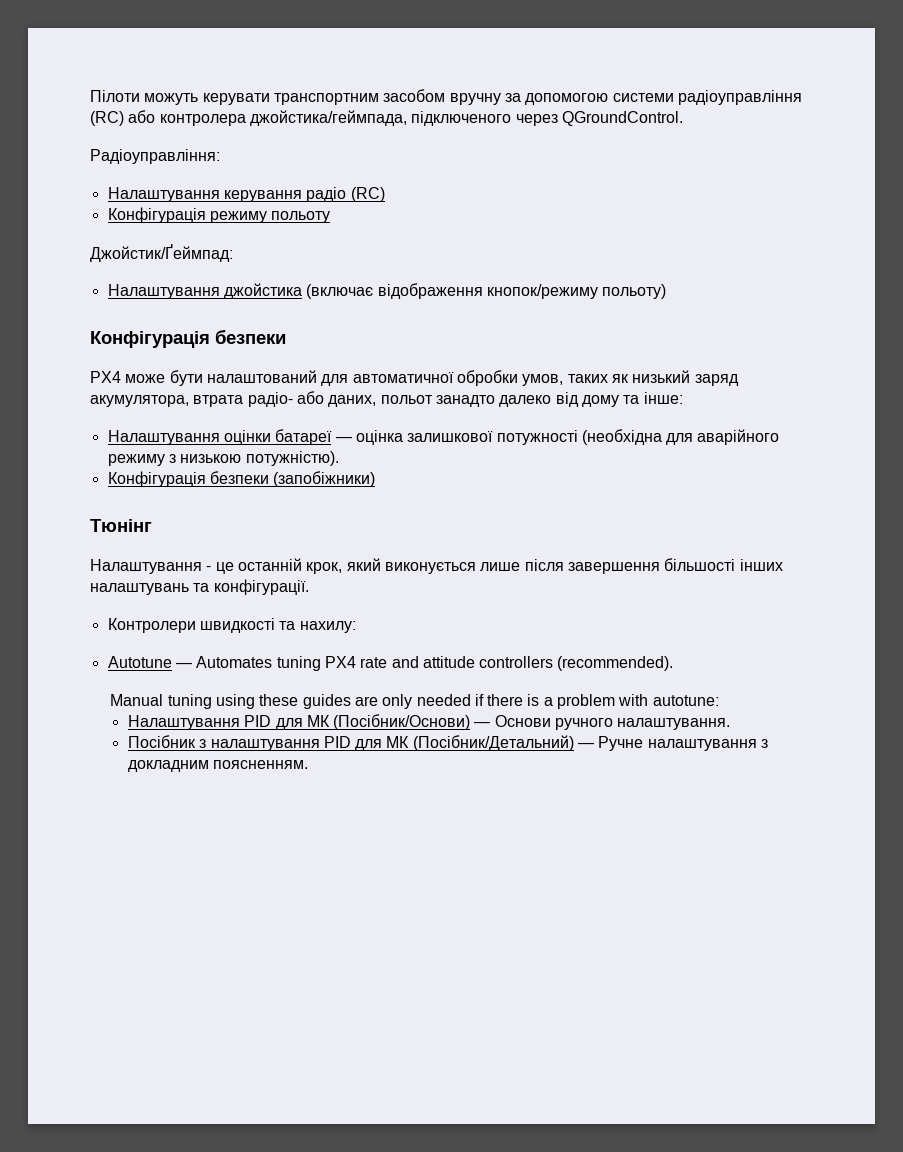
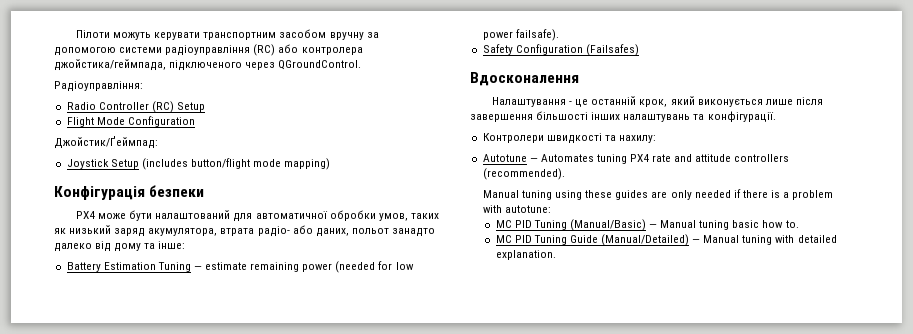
[107,187,385,202] [107,207,331,223] [90,244,233,262] [107,283,667,299] Налаштування керування радіо (RC) // Конфігурація режиму польоту // Джойстик/Ґеймпад: // Налаштування джойстика (включає відображення кнопок/режиму польоту) -> [66,101,205,113] [66,116,195,127] [54,136,158,149] [66,158,331,170] Radio Controller (RC) Setup // Flight Mode Configuration // Джойстик/Ґеймпад: // Joystick Setup (includes button/flight mode mapping)
[107,429,780,445] [107,451,339,466] [107,471,376,487] [90,519,152,532] Налаштування оцінки батареї — оцінка залишкової потужності (необхідна для аварійного режиму з низькою потужністю). // Конфігурація безпеки (запобіжники) // Тюнінг -> [66,261,414,273] [482,29,559,41] [482,44,639,56] [470,72,579,86] Battery Estimation Tuning — estimate remaining power (needed for low power failsafe). // Safety Configuration (Failsafes) // Вдосконалення
[127,714,731,730] [127,735,769,751] [127,760,309,772] Налаштування PID для МК (Посібник/Основи) — Основи ручного налаштування. // Посібник з налаштування PID для МК (Посібник/Детальний) — Ручне налаштування з докладним поясненням. -> [495,219,799,231] [495,234,837,246] [495,250,556,260] MC PID Tuning (Manual/Basic) — Manual tuning basic how to. // MC PID Tuning Guide (Manual/Detailed) — Manual tuning with detailed explanation.

